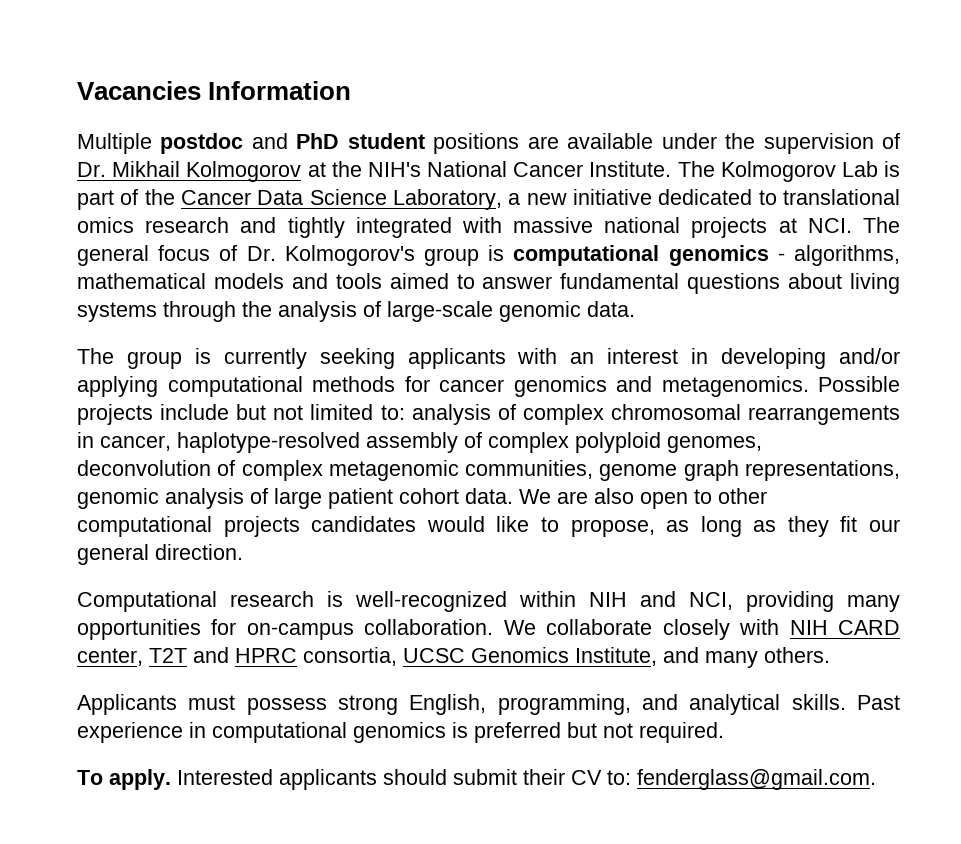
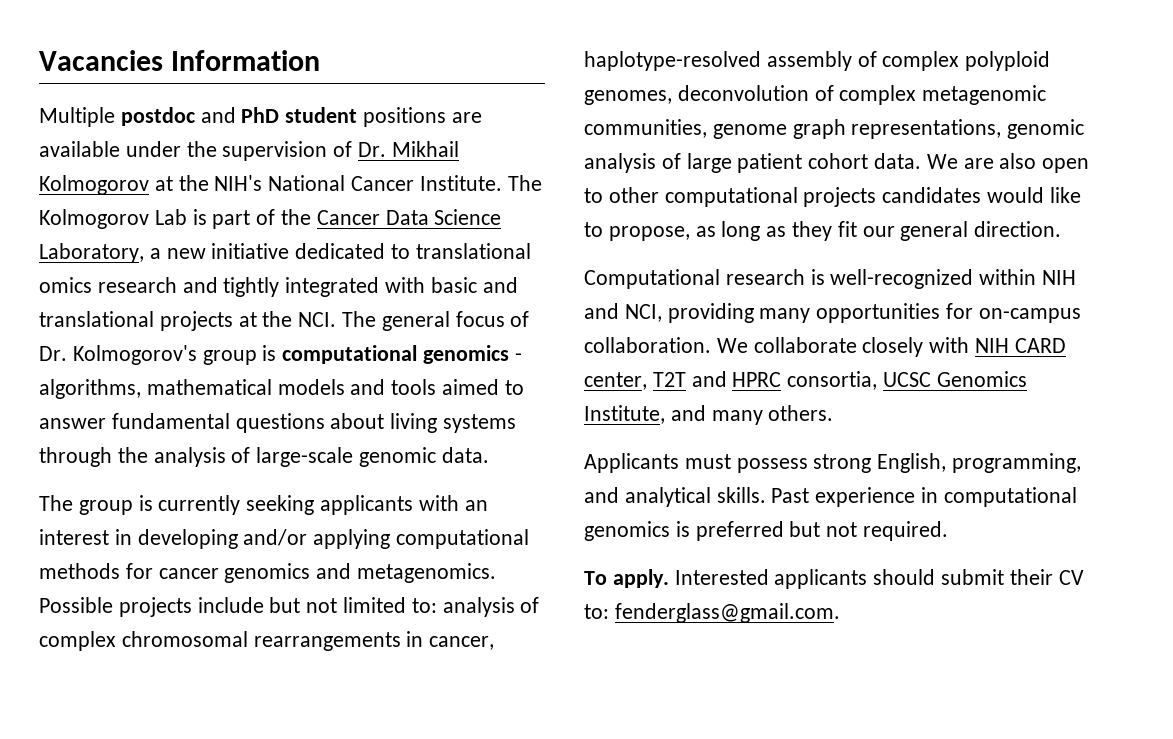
[513,217,681,233] massive national -> [430,277,518,293] [39,311,154,327] basic and translational
(797, 225) none -> [262,311,293,327] the

